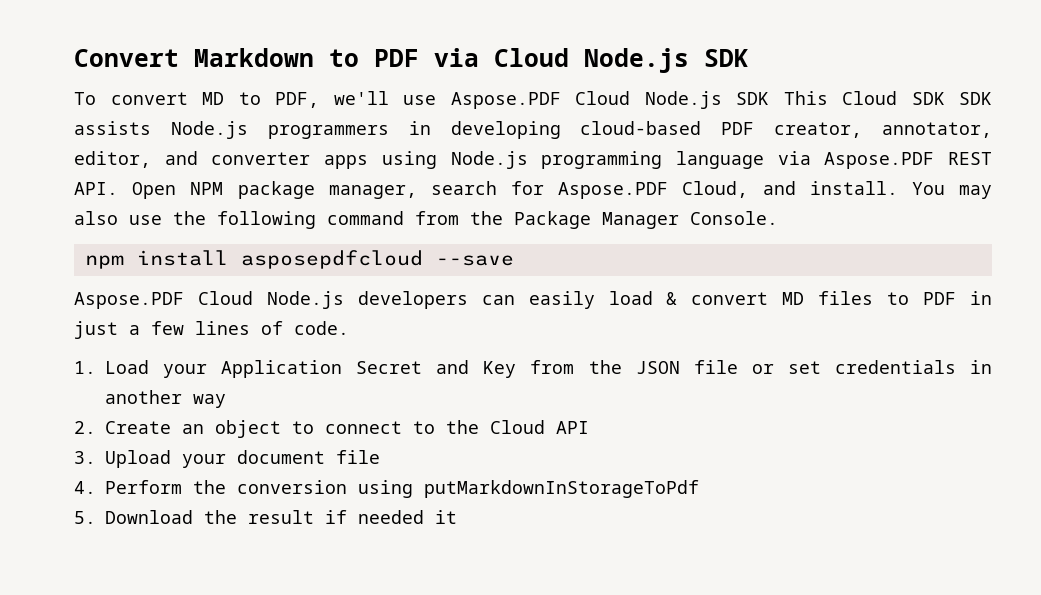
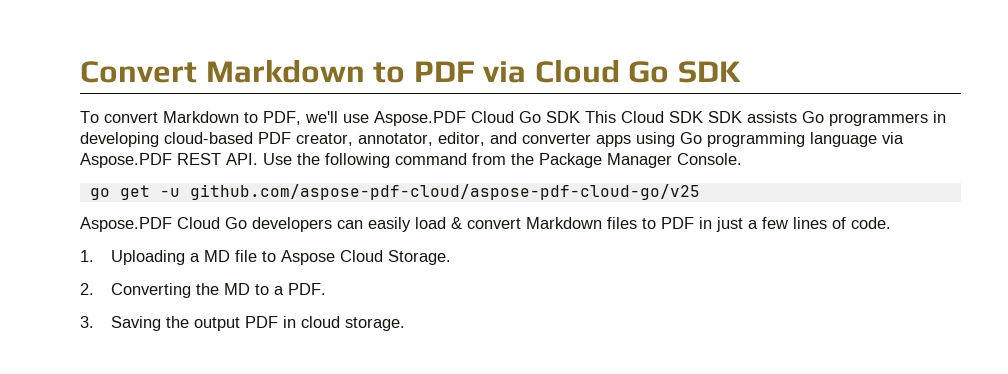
[584,48,689,73] Node.js -> [628,61,670,83] Go
[202,92,224,105] MD -> [163,111,239,123] Markdown
[644,91,722,109] Node.js -> [519,111,541,123] Go
[170,121,248,139] Node.js -> [802,111,824,123] Go
[450,151,528,169] Node.js -> [680,132,702,144] Go
[132,181,992,199] [74,211,162,225] Open NPM package manager, search for Aspose.PDF Cloud, and install. You may also use -> [263,153,292,165] Use
[84,250,514,269] [74,291,344,309] npm install asposepdfcloud --save // Aspose.PDF Cloud Node.js -> [89,184,700,200] [80,217,247,232] go get -u github.com/aspose-pdf-cloud/aspose-pdf-cloud-go/v25 // Aspose.PDF Cloud Go
[782,292,805,305] MD -> [526,217,602,229] Markdown
[105,360,993,378] [105,390,226,408] [74,420,589,438] [74,450,380,468] [74,480,699,498] [74,510,457,524] Load your Application Secret and Key from the JSON file or set credentials in another way // 2. Create an object to connect to the Cloud API // 3. Upload your document file // 4. Perform the conversion using putMarkdownInStorageToPdf // 5. Download the result if needed it -> [110,250,451,265] [80,283,326,298] [80,316,405,331] Uploading a MD file to Aspose Cloud Storage. // 2. Converting the MD to a PDF. // 3. Saving the output PDF in cloud storage.

